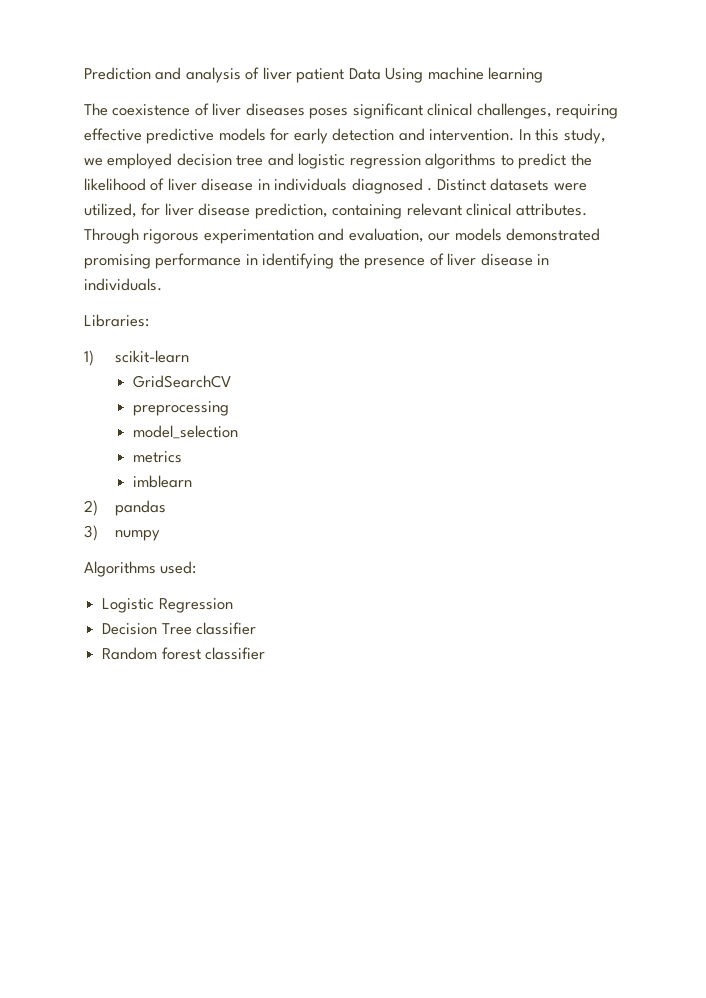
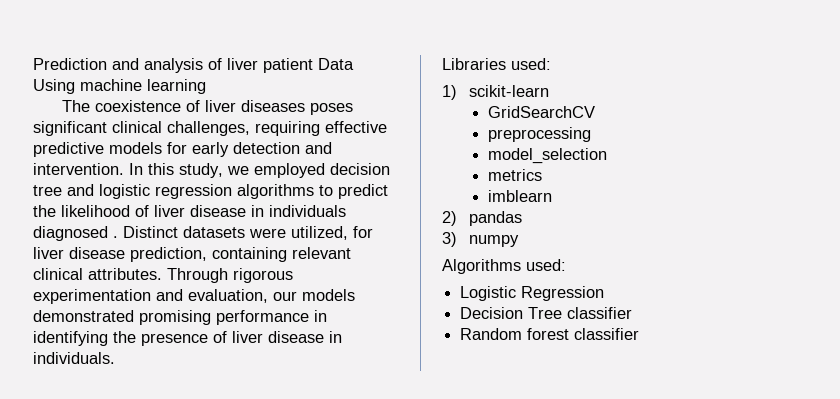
[84,314,149,327] Libraries: -> [442,58,551,70] Libraries used:

